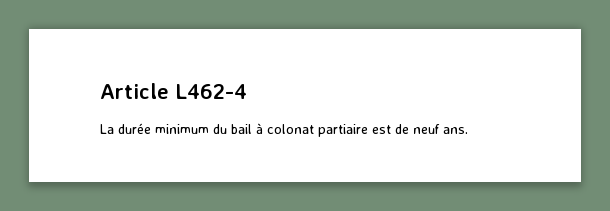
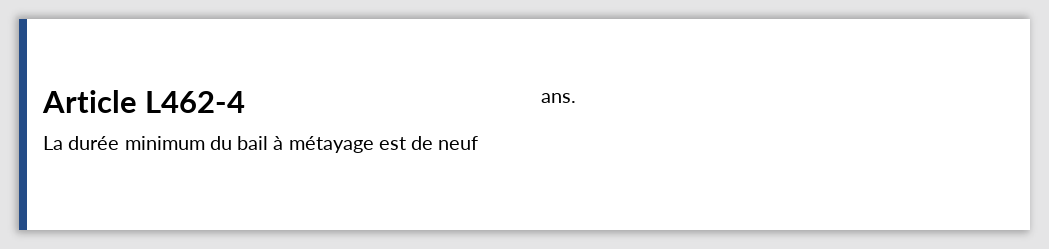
[267,124,368,137] colonat partiaire -> [288,136,374,153] métayage

